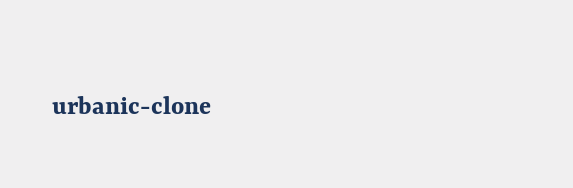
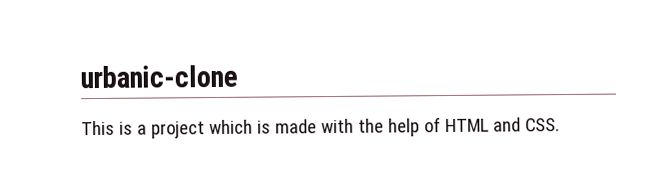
(211, 105) none -> [81,117,560,139] // This is a project which is made with the help of HTML and CSS.

